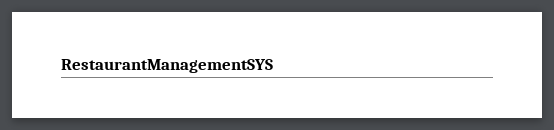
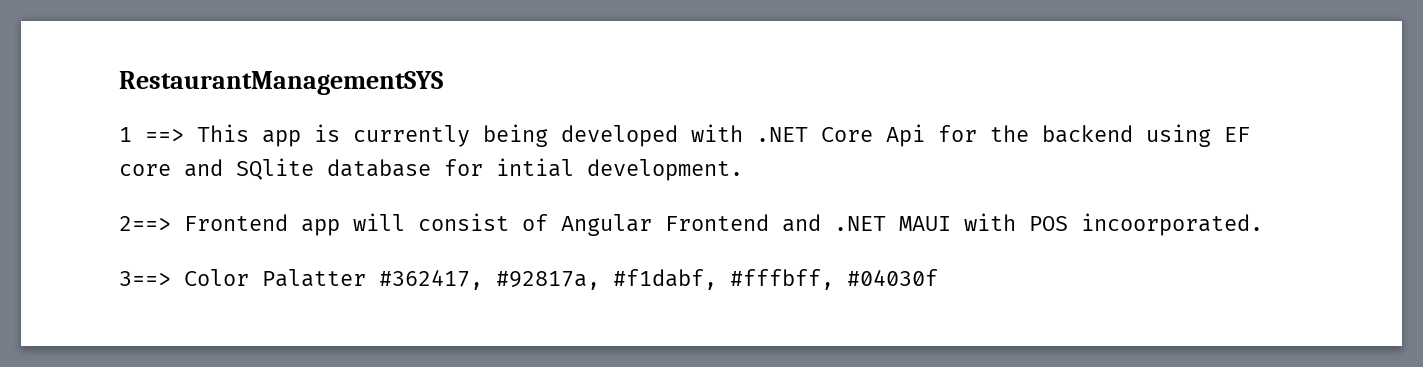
(273, 66) none -> [119,124,1250,147] [119,158,743,181] [119,213,1263,236] [119,269,938,290] // 1 ==> This app is currently being developed with .NET Core Api for the backend using EF core and SQlite database for intial development. // 2==> Frontend app will consist of Angular Frontend and .NET MAUI with POS incoorporated. // 3==> Color Palatter #362417, #92817a, #f1dabf, #fffbff, #04030f

